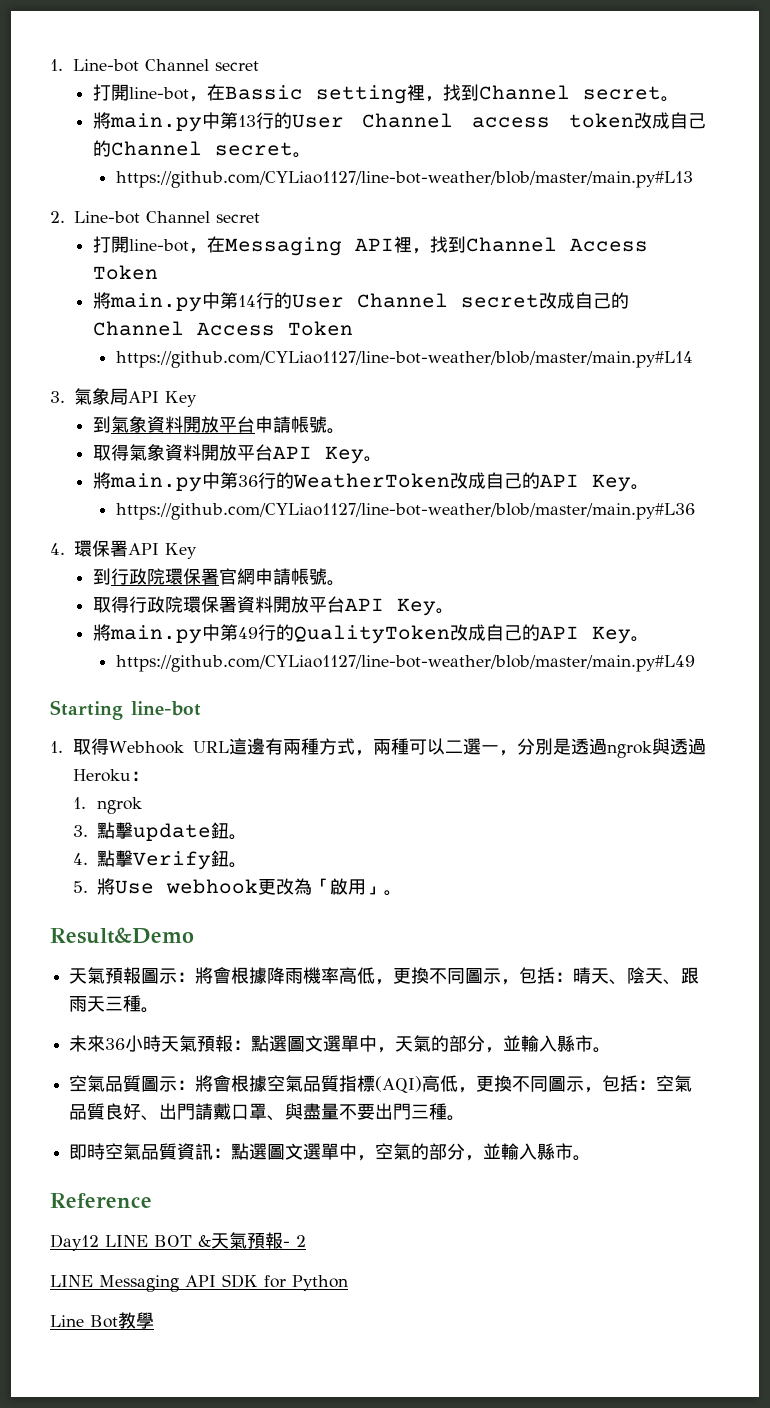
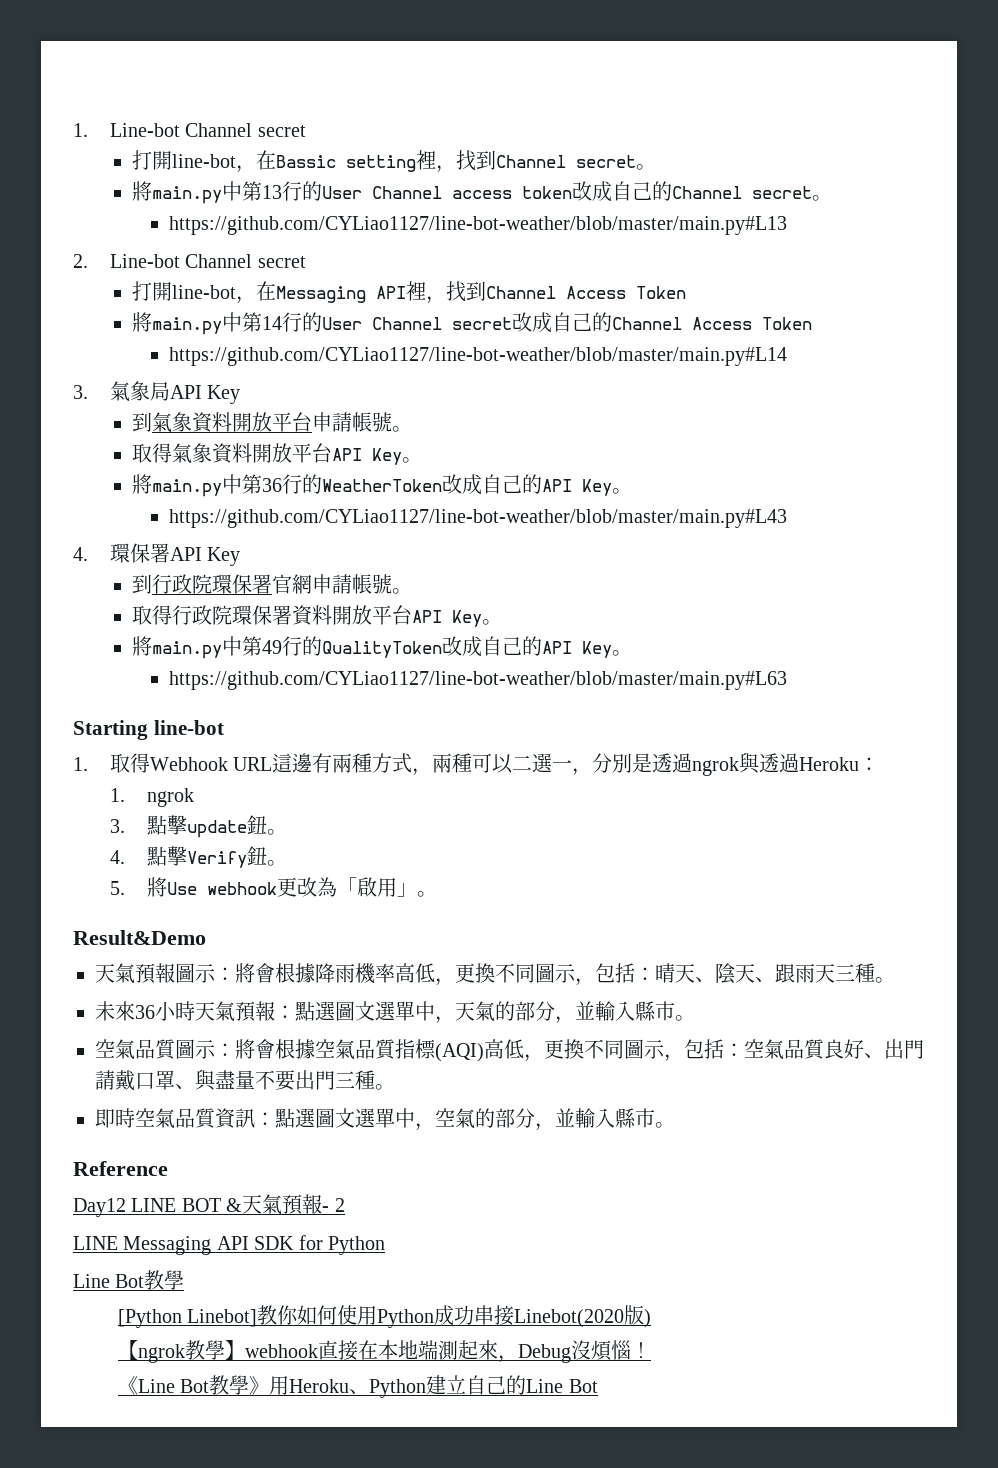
[116,503,696,520] https://github.com/CYLiao1127/line-bot-weather/blob/master/main.py#L36 -> [168,509,787,528] https://github.com/CYLiao1127/line-bot-weather/blob/master/main.py#L43
[116,655,696,672] https://github.com/CYLiao1127/line-bot-weather/blob/master/main.py#L49 -> [168,671,787,690] https://github.com/CYLiao1127/line-bot-weather/blob/master/main.py#L63
(154, 1320) none -> [118,1305,652,1328] [118,1340,652,1363] [118,1375,598,1398] // [Python Linebot]教你如何使用Python成功串接Linebot(2020版) // 【ngrok教學】webhook直接在本地端測起來，Debug沒煩惱！ // 《Line Bot教學》用Heroku、Python建立自己的Line Bot

